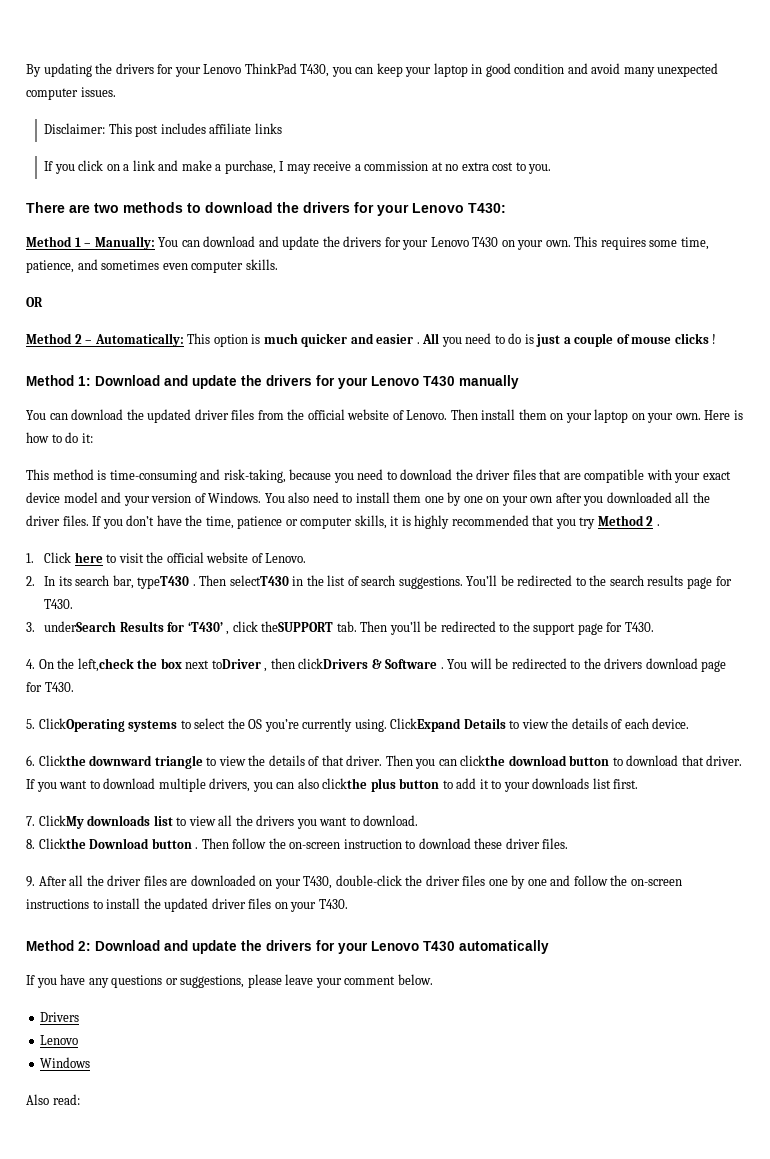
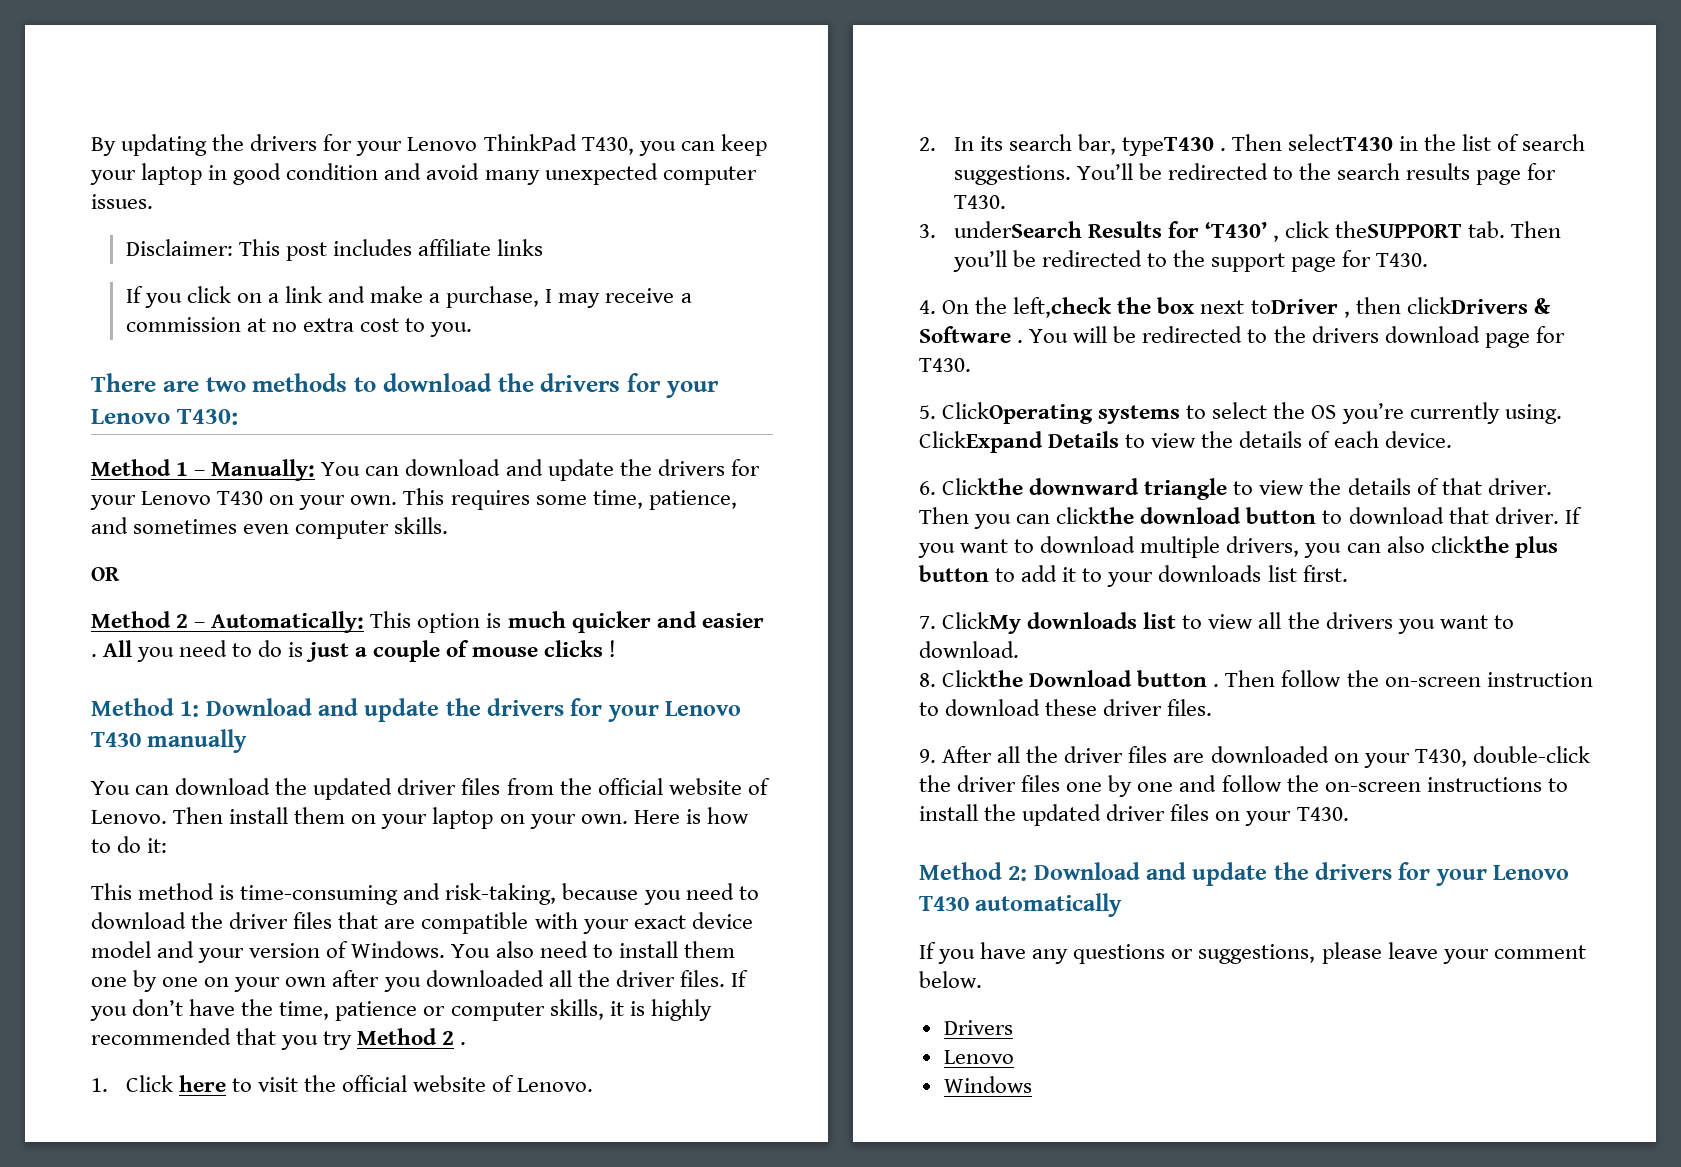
[26,1094,80,1105] // Also read: -> (1032, 1084) none

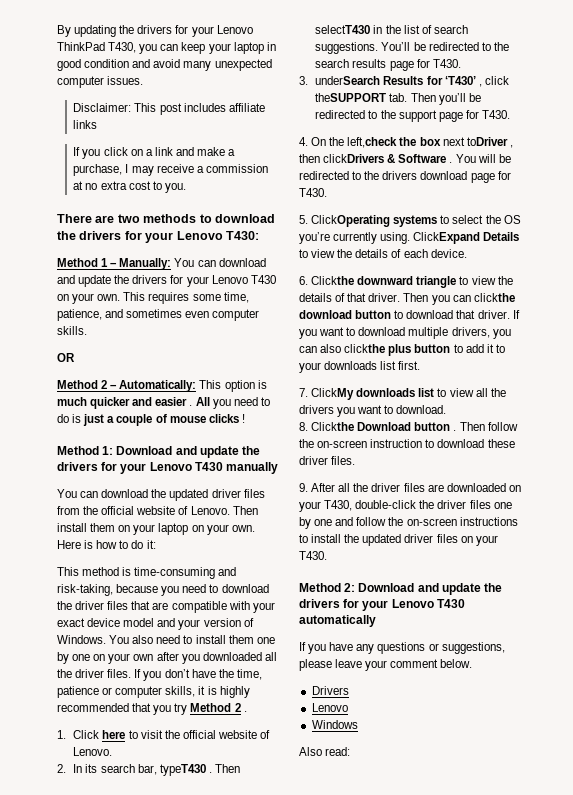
(1032, 1084) none -> [299,747,351,756] // Also read:

